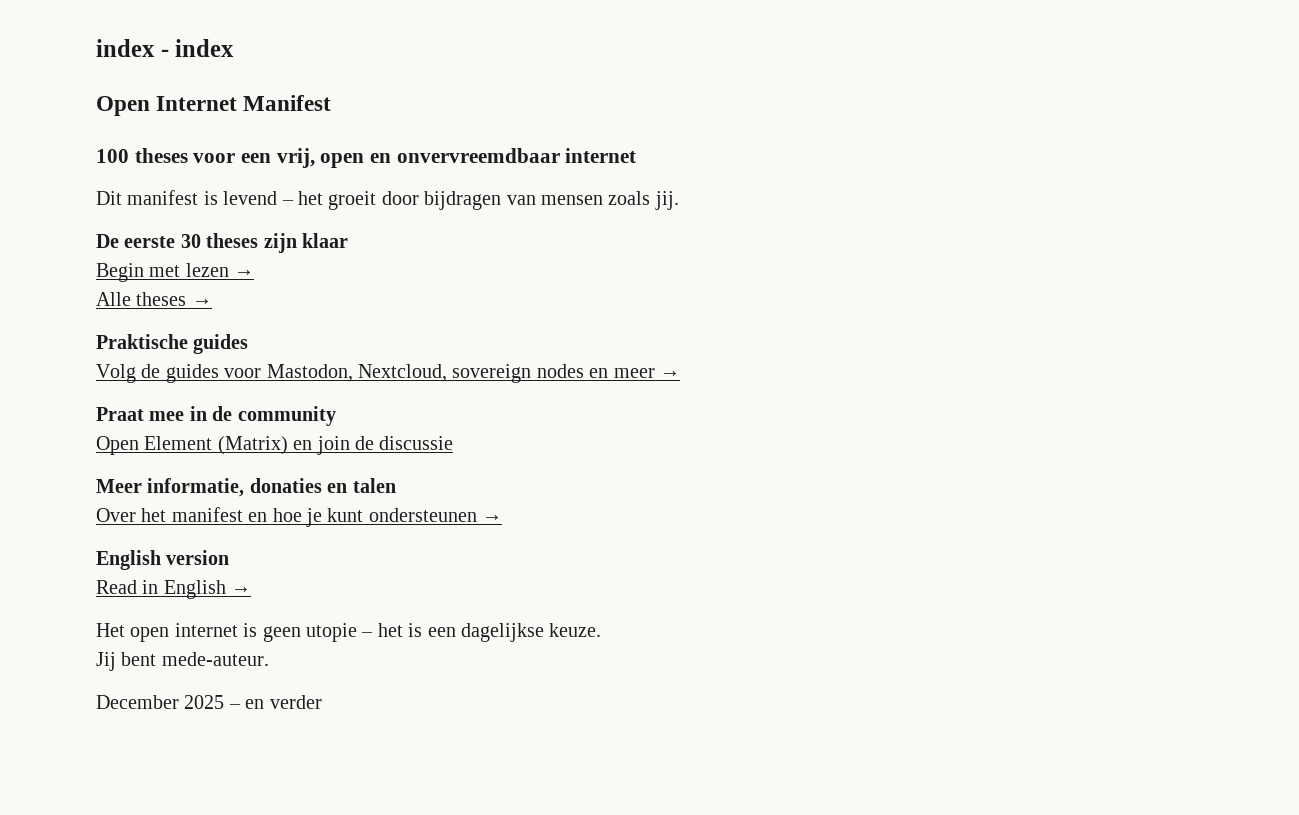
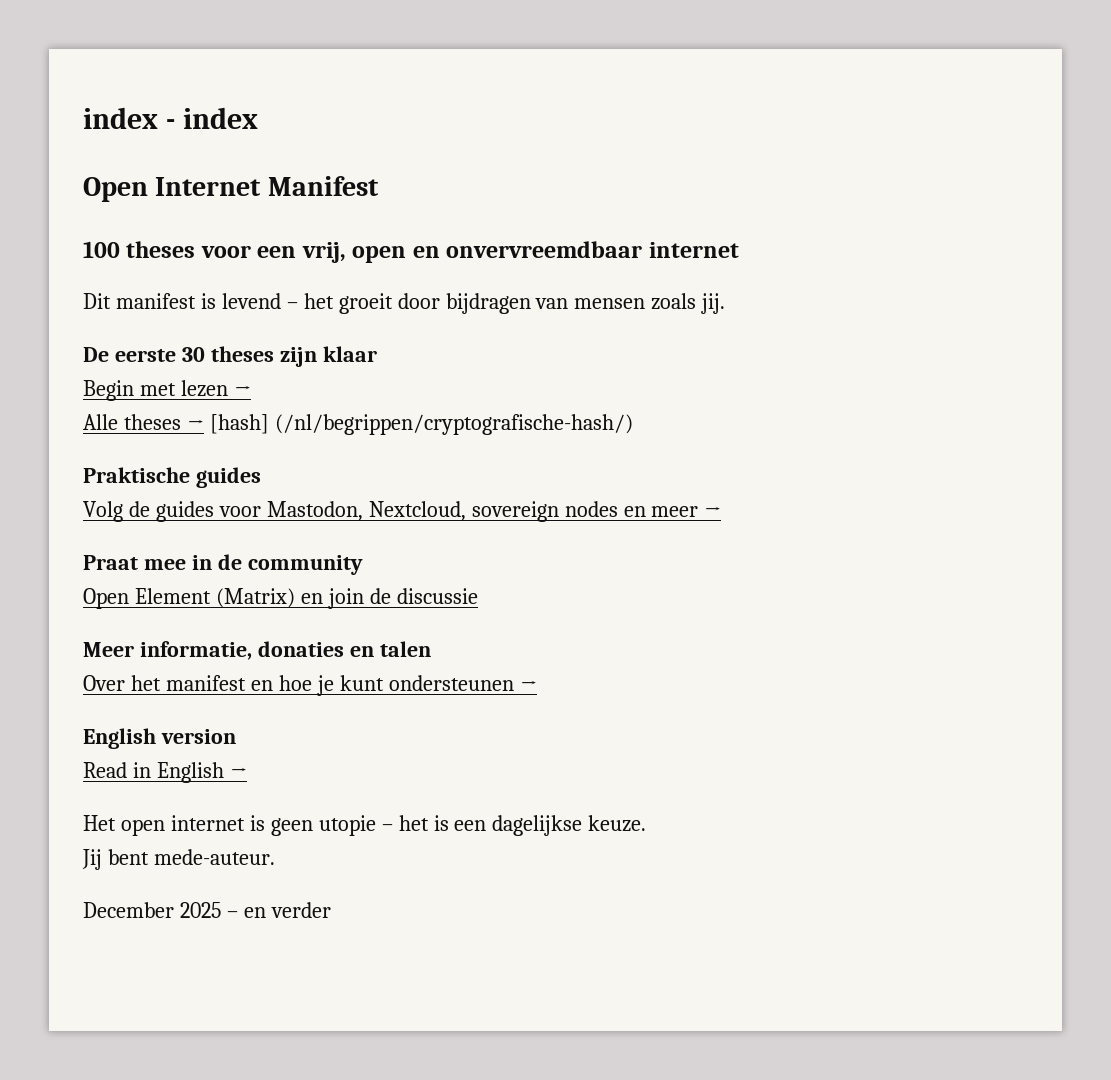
(212, 302) none -> [209,414,633,435] [hash] (/nl/begrippen/cryptografische-hash/)

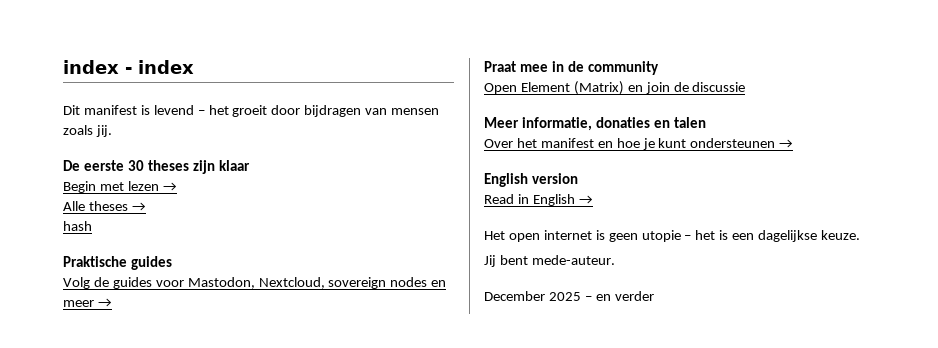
[83,176,379,202] [83,241,739,263] // Open Internet Manifest // 100 theses voor een vrij, open en onvervreemdbaar internet -> (194, 67) none
[209,414,633,435] [hash] (/nl/begrippen/cryptografische-hash/) -> [63,221,92,231] // hash

